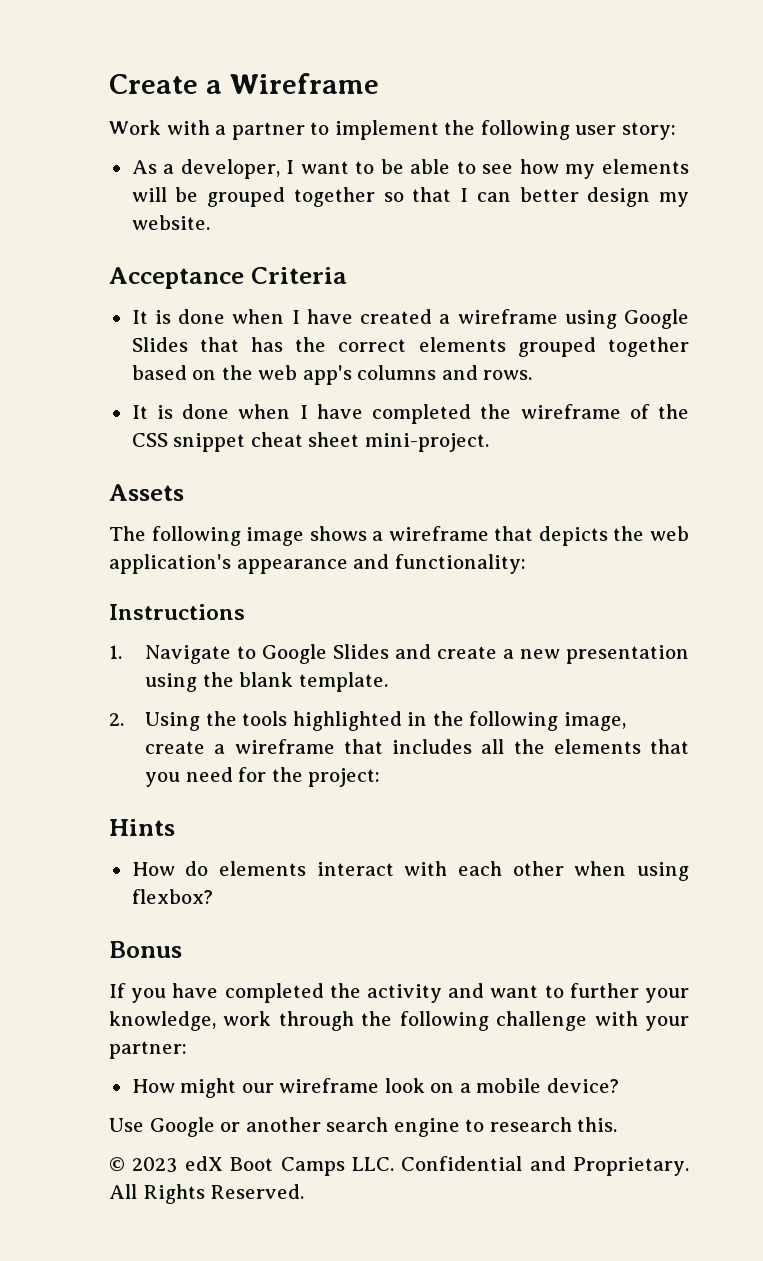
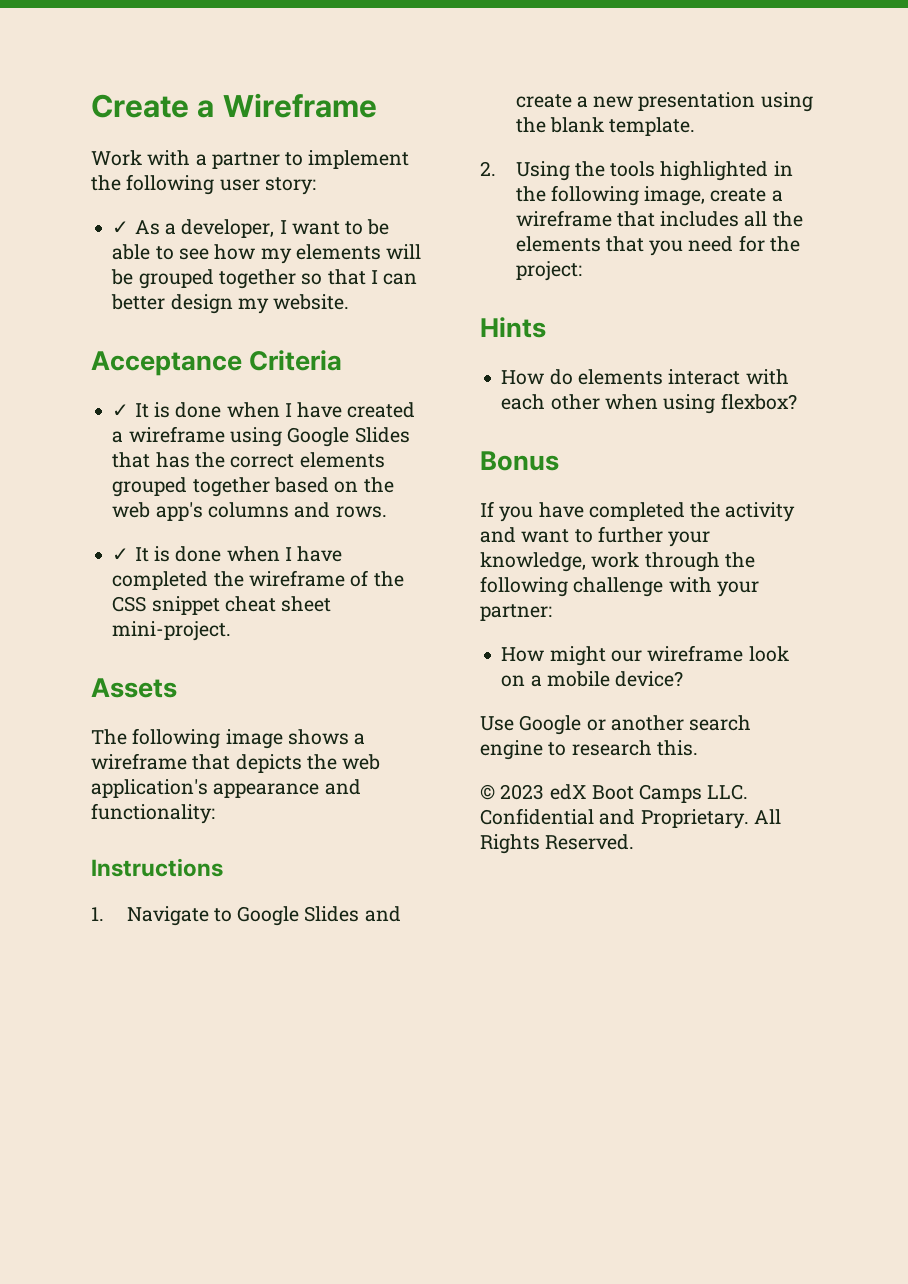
(676, 131) none -> [112,221,130,234] ✓
(347, 275) none -> [112,404,130,417] ✓
(533, 375) none -> [112,548,130,561] ✓

